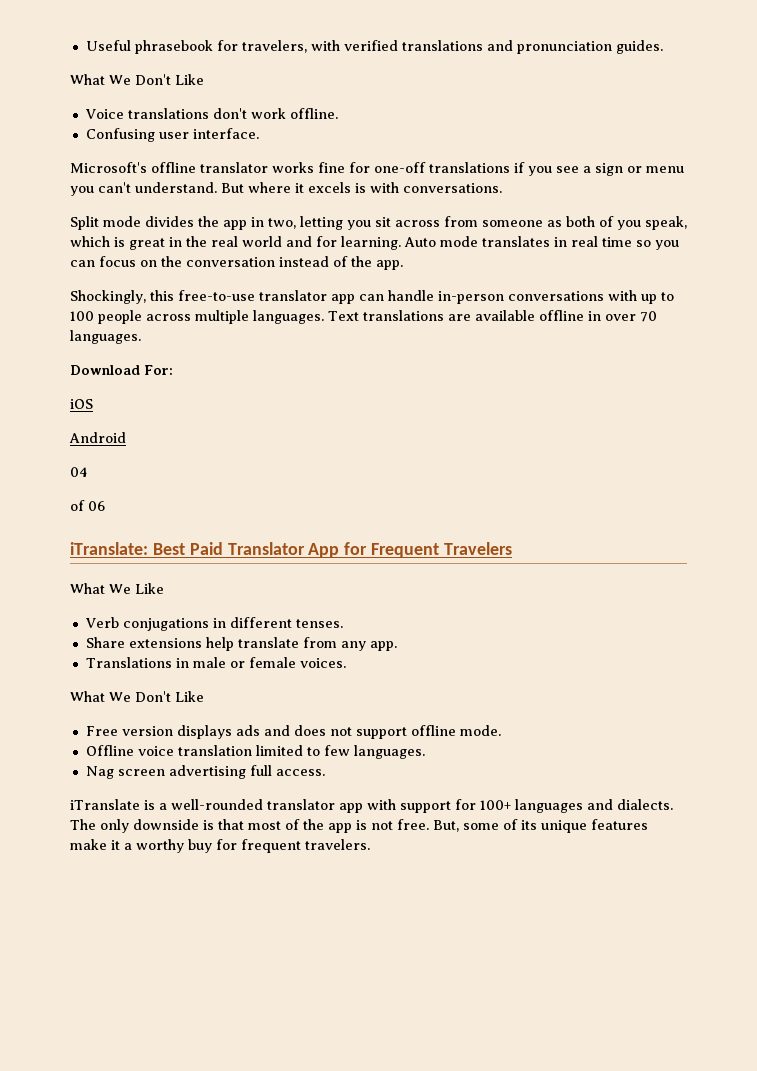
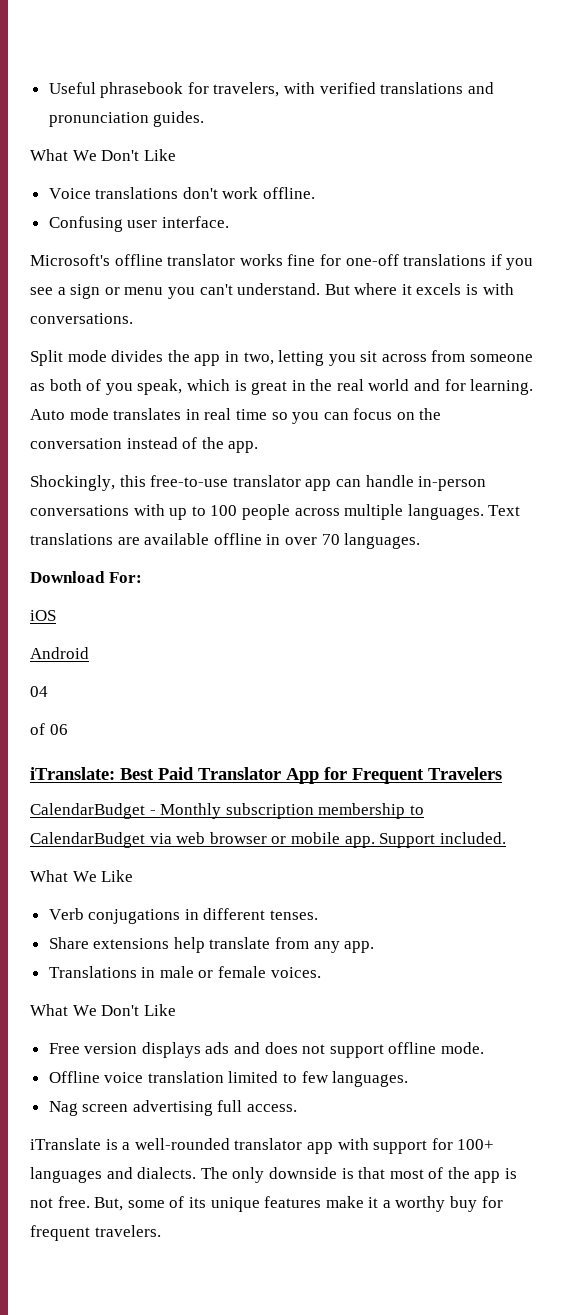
(513, 548) none -> [30,803,424,819] [30,832,506,848] // CalendarBudget - Monthly subscription membership to CalendarBudget via web browser or mobile app. Support included.

